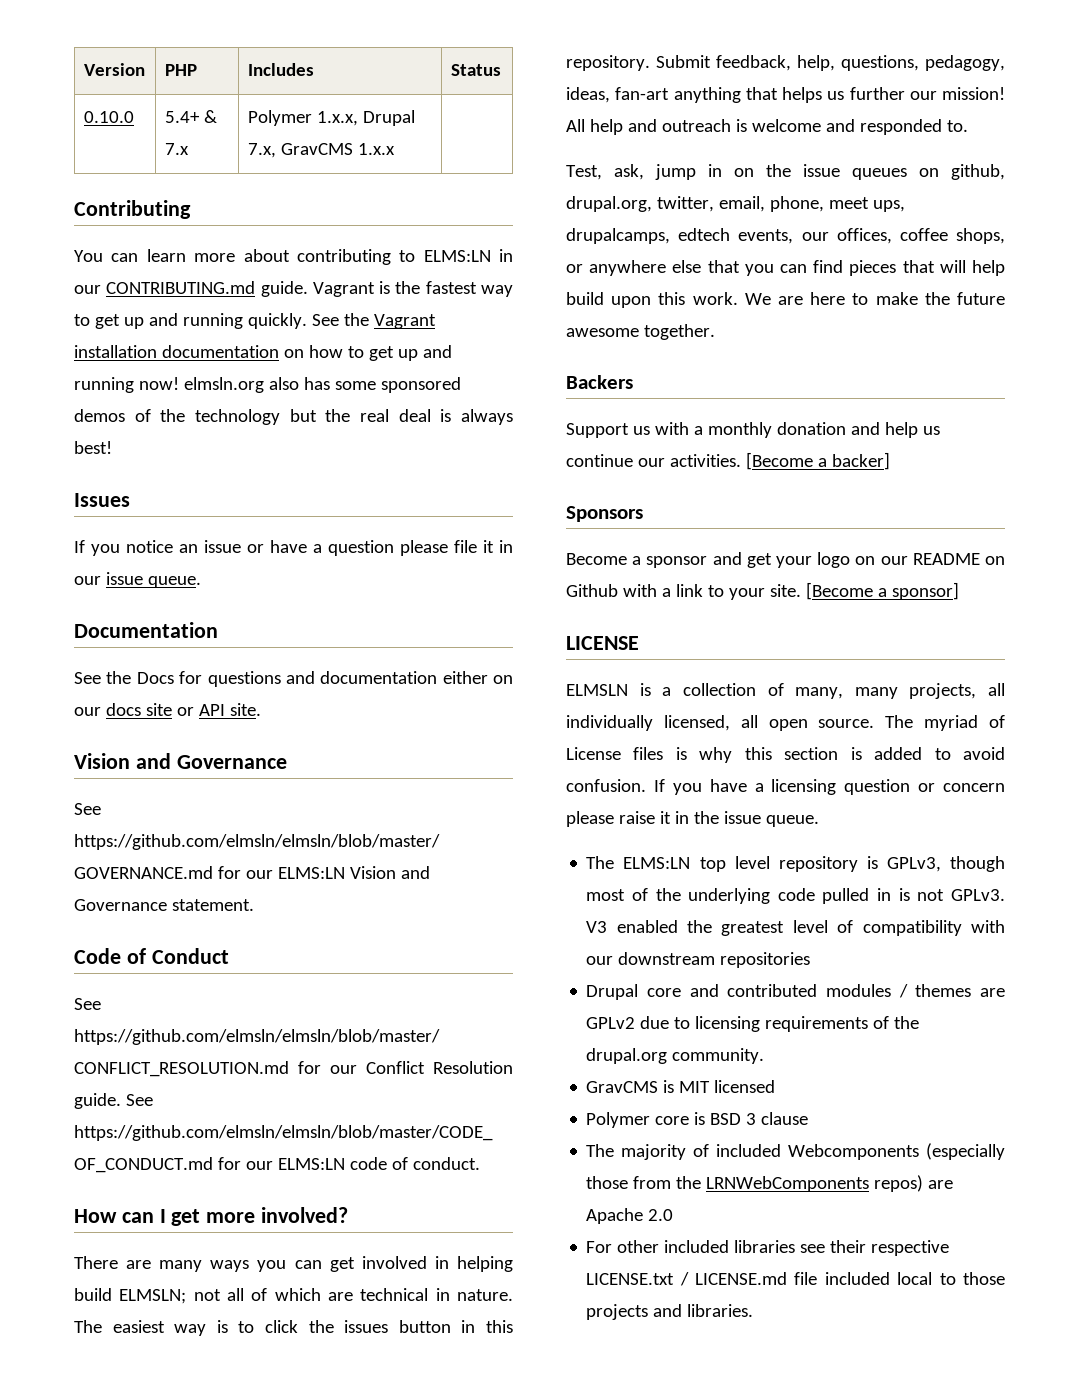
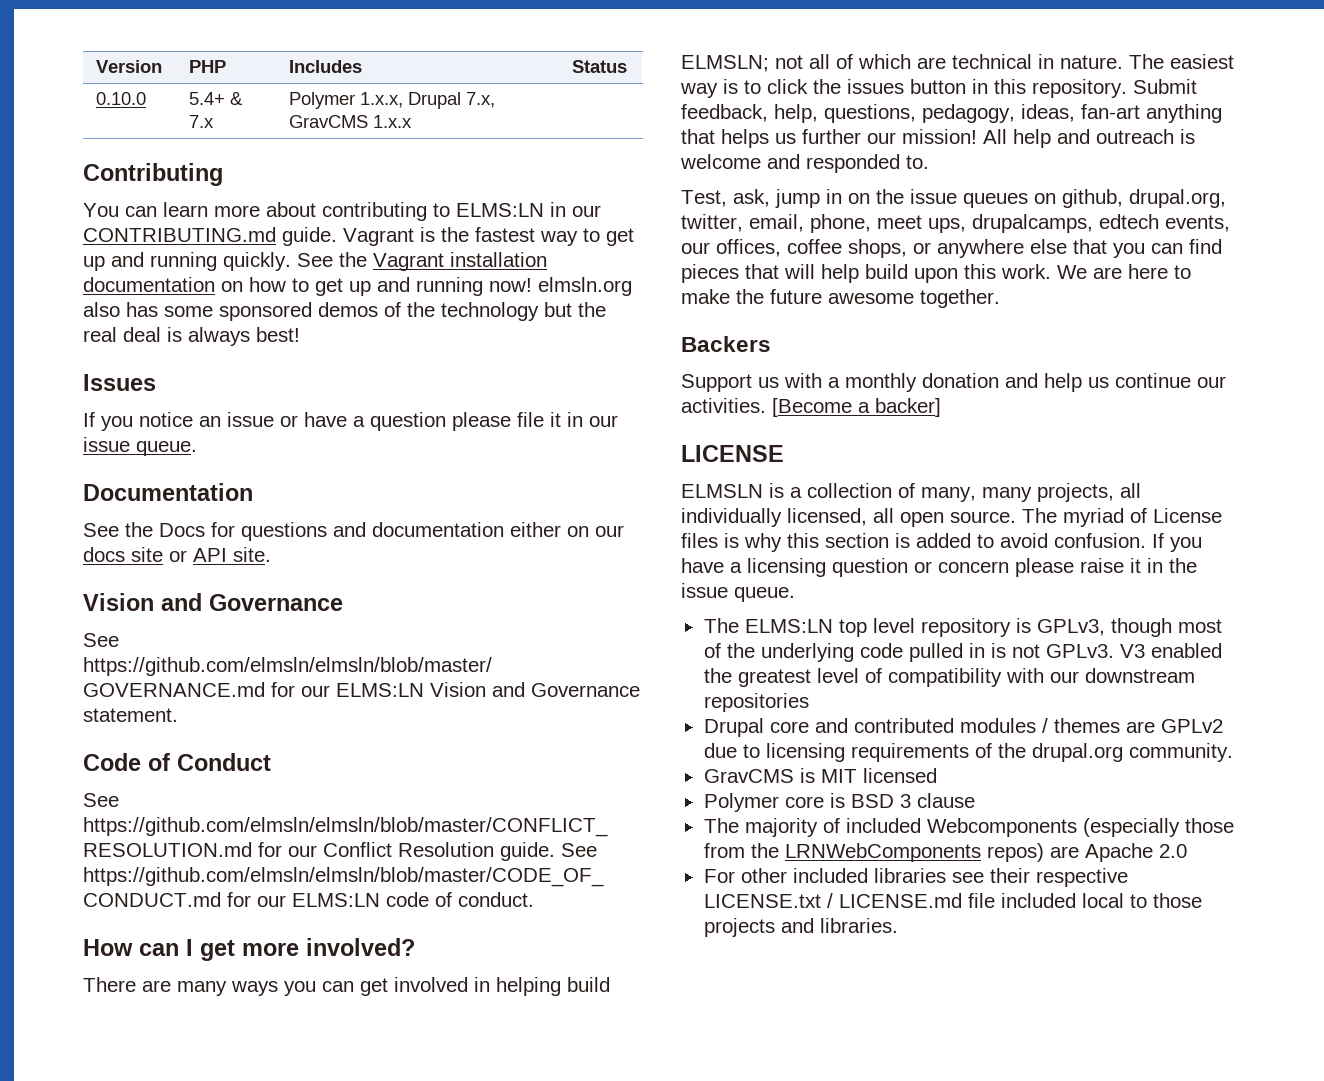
[566,506,643,522] [566,552,1005,568] [566,582,959,600] // Sponsors // Become a sponsor and get your logo on our README on Github with a link to your site. [Become a sponsor] -> (941, 407) none

